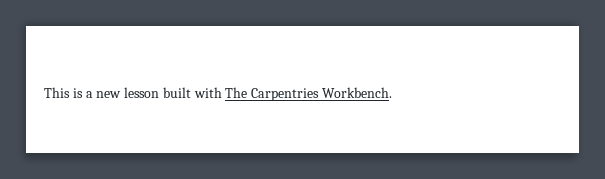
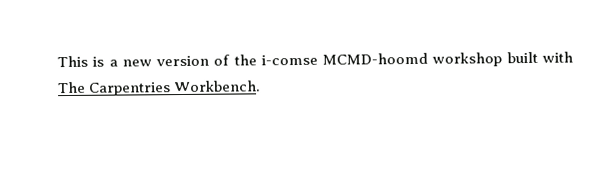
[124,87,160,98] lesson -> [156,52,503,67] version of the i-comse MCMD-hoomd workshop

